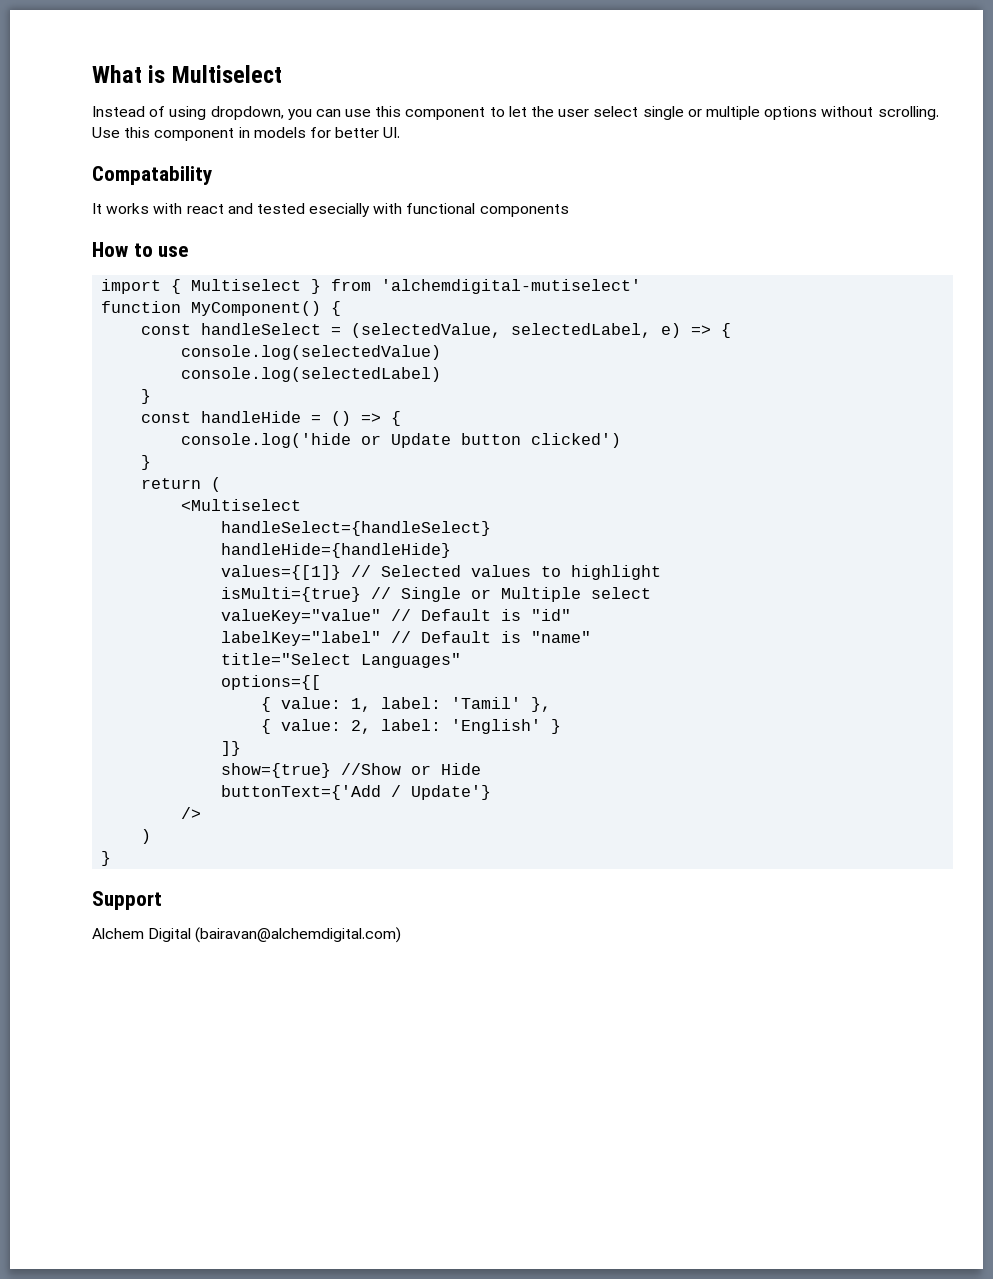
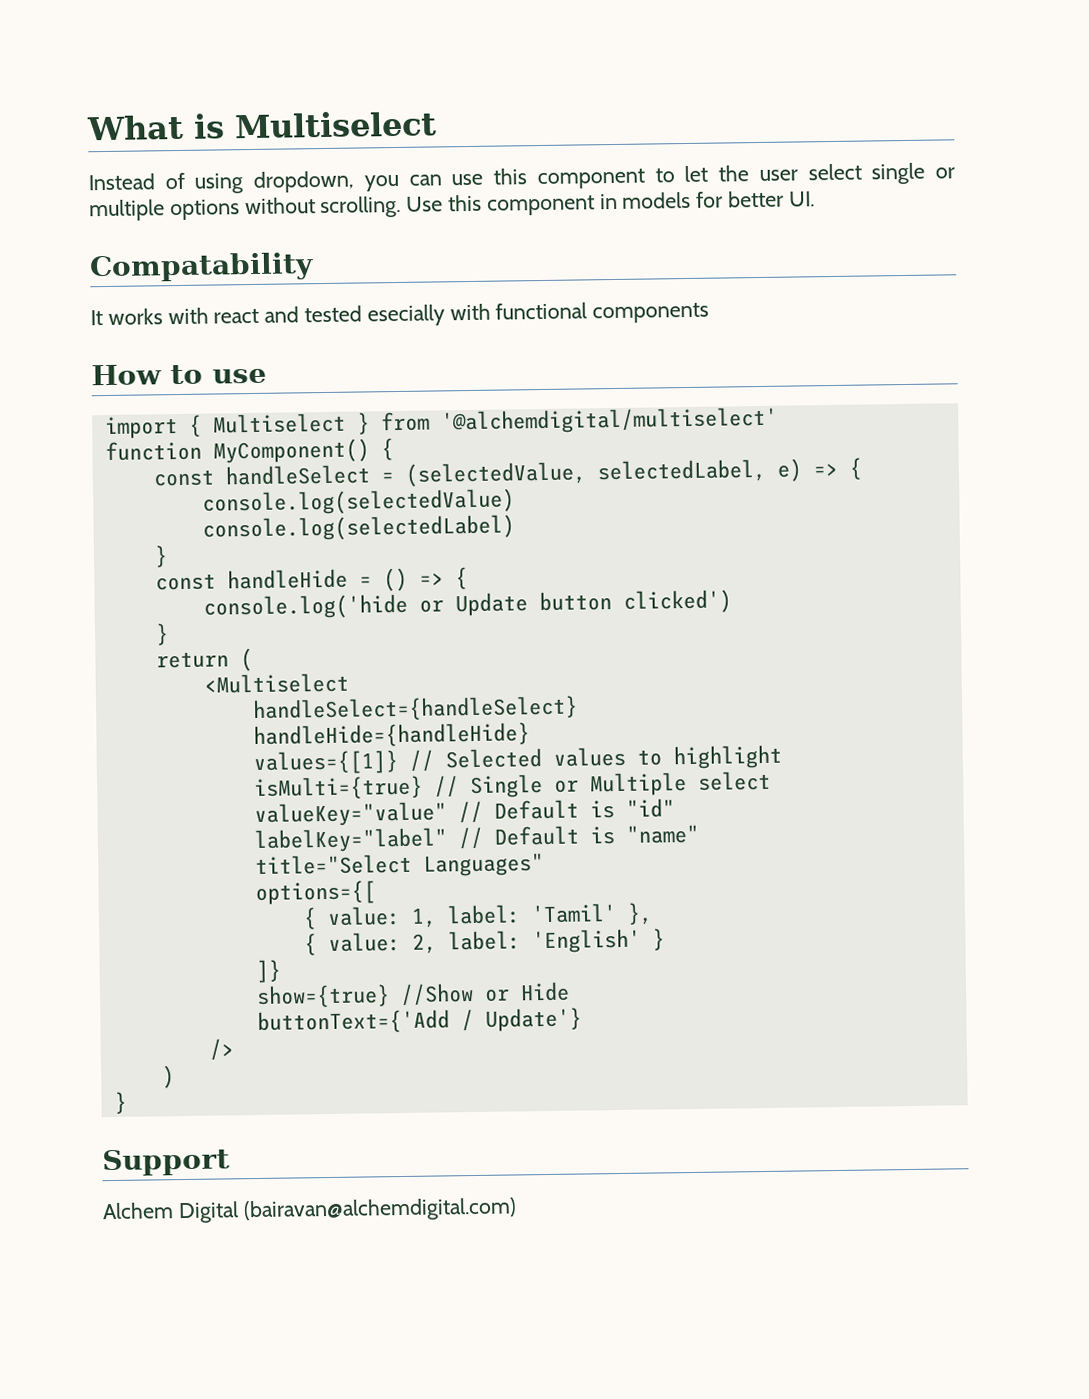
[381,279,642,294] 'alchemdigital-mutiselect' -> [440,406,778,435] '@alchemdigital/multiselect'

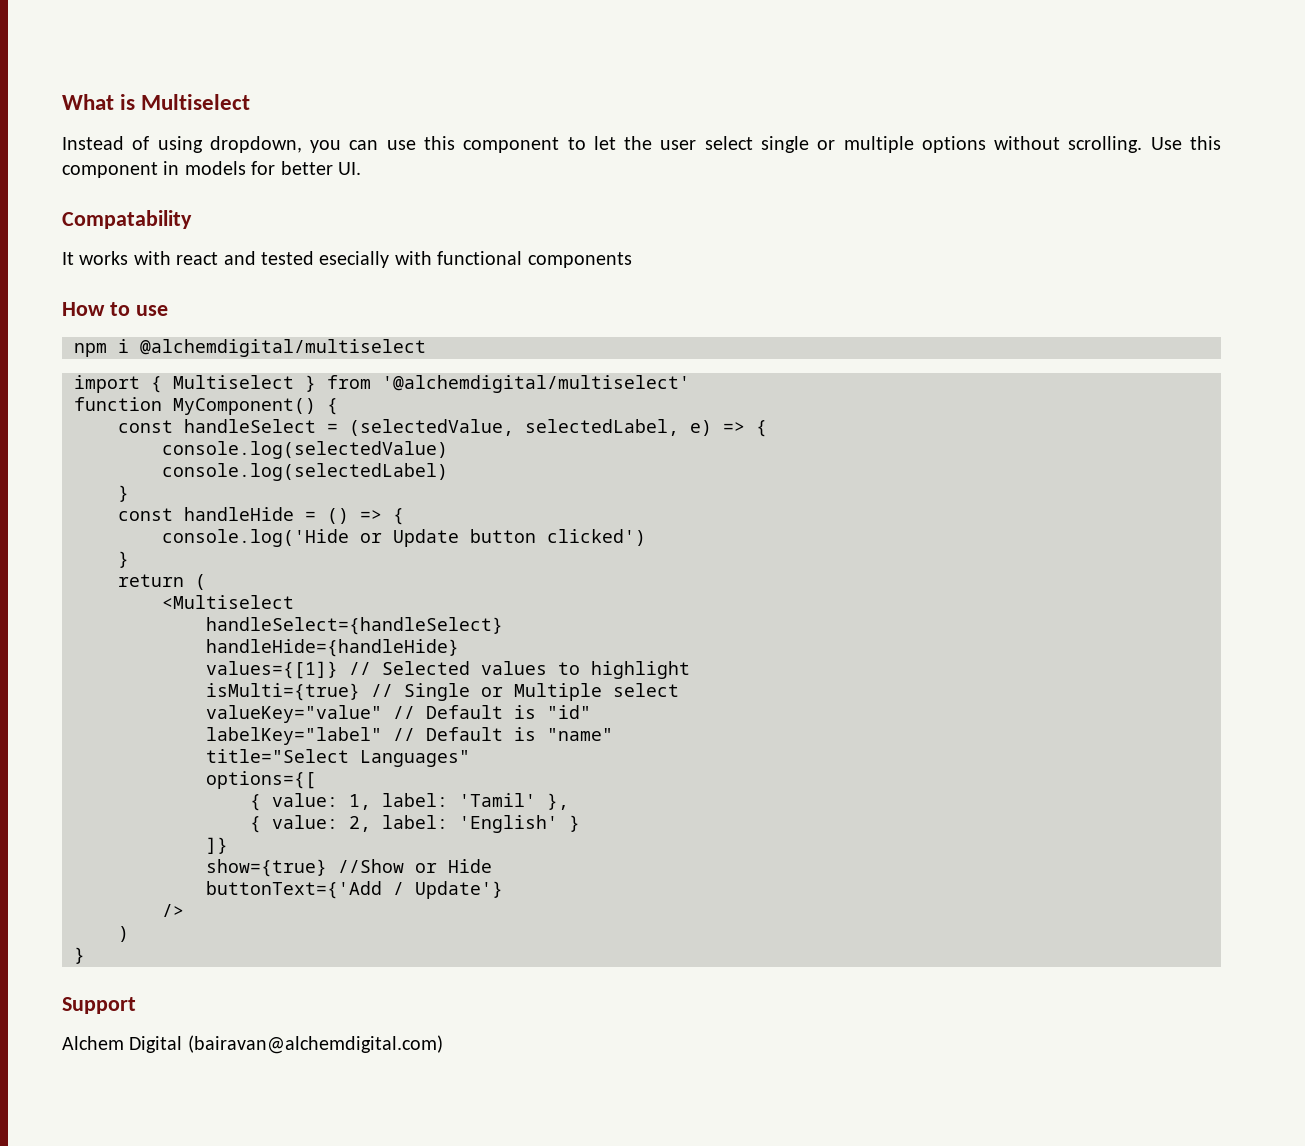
(267, 376) none -> [74,339,426,357] // npm i @alchemdigital/multiselect
[202,593,408,620] console.log('hide -> [162,529,349,547] console.log('Hide

